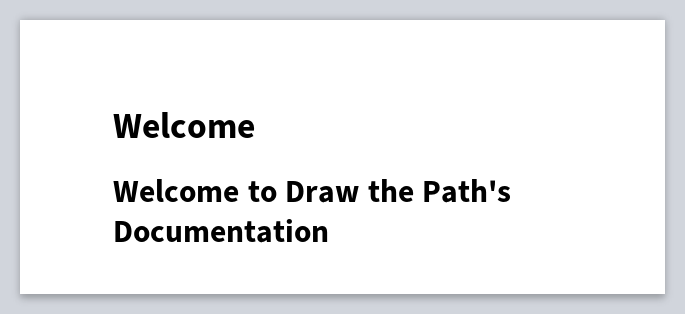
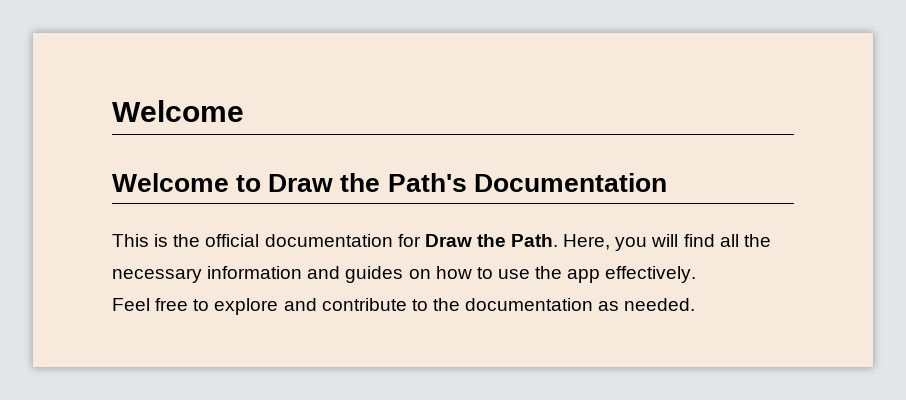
(329, 231) none -> [112,234,771,251] [112,266,697,283] [112,298,696,315] // This is the official documentation for Draw the Path. Here, you will find all the necessary information and guides on how to use the app effectively. // Feel free to explore and contribute to the documentation as needed.

